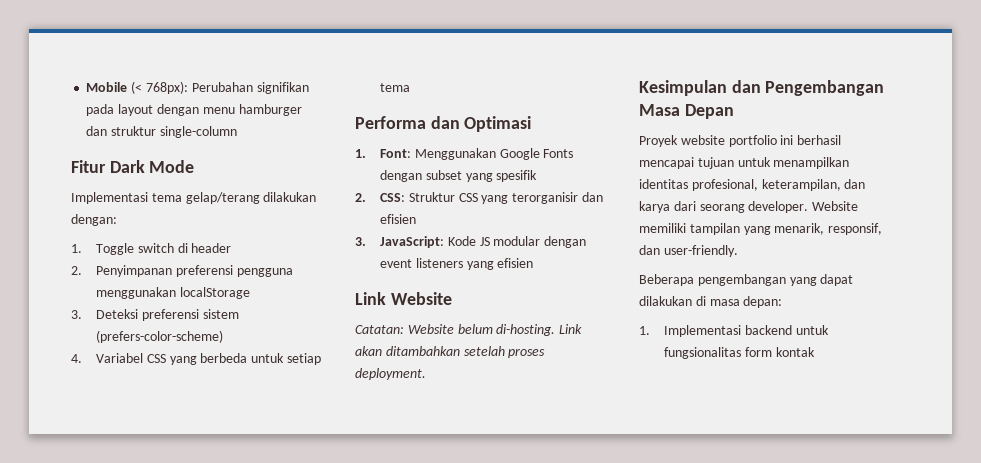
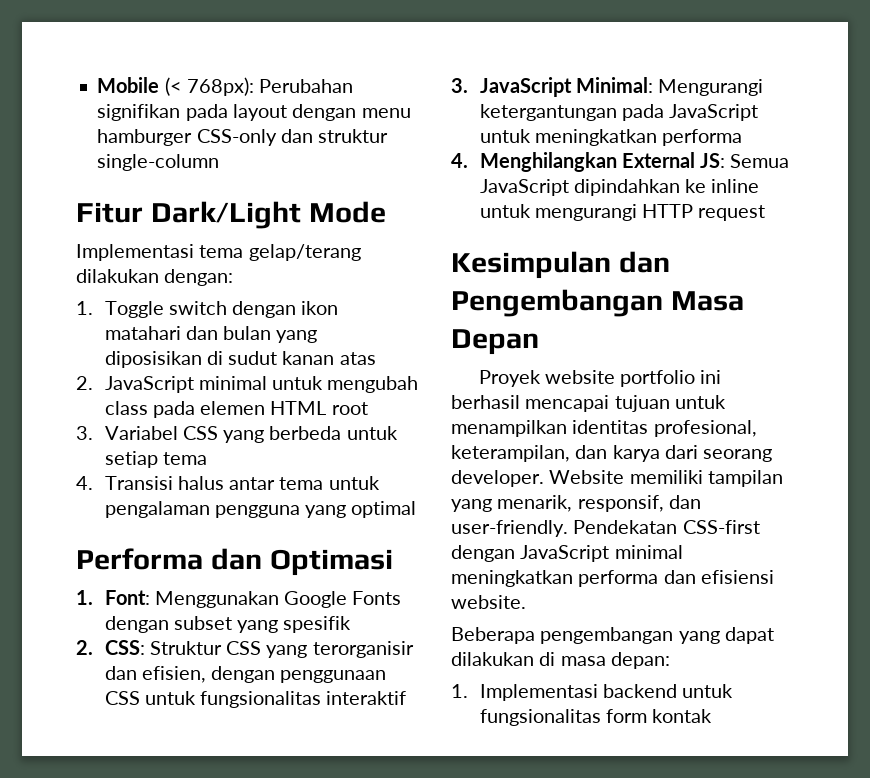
(302, 110) none -> [196,129,277,146] CSS-only
[109,160,145,173] Dark -> [150,201,301,229] Dark/Light
[177,243,232,253] [71,265,293,277] [96,287,250,299] [71,309,239,321] [96,330,224,343] [71,354,82,363] di header // 2. Penyimpanan preferensi pengguna menggunakan localStorage // 3. Deteksi preferensi sistem (prefers-color-scheme) // 4. -> [232,301,339,318] [104,326,318,343] [104,351,376,368] [76,376,419,393] [104,401,368,418] [76,426,93,440] dengan ikon matahari dan bulan yang diposisikan di sudut kanan atas // 2. JavaScript minimal untuk mengubah class pada elemen HTML root // 3.
(411, 87) none -> [76,476,380,490] [104,501,417,518] // 4. Transisi halus antar tema untuk pengalaman pengguna yang optimal
[380,214,417,224] [355,236,587,248] [380,258,534,270] [355,292,452,305] [355,324,583,336] [355,346,546,358] [355,368,426,380] efisien // 3. JavaScript: Kode JS modular dengan event listeners yang efisien // Link Website // Catatan: Website belum di-hosting. Link akan ditambahkan setelah proses deployment. -> [141,666,387,683] [104,691,407,708] [451,77,764,97] [479,104,759,121] [479,129,743,146] [451,152,790,172] [479,179,760,196] [479,204,766,221] efisien, dengan penggunaan CSS untuk fungsionalitas interaktif // 3. JavaScript Minimal: Mengurangi ketergantungan pada JavaScript untuk meningkatkan performa // 4. Menghilangkan External JS: Semua JavaScript dipindahkan ke inline untuk mengurangi HTTP request
(738, 251) none -> [573,520,760,534] [451,545,683,562] [451,570,774,587] [451,595,526,609] Pendekatan CSS-first dengan JavaScript minimal meningkatkan performa dan efisiensi website.

